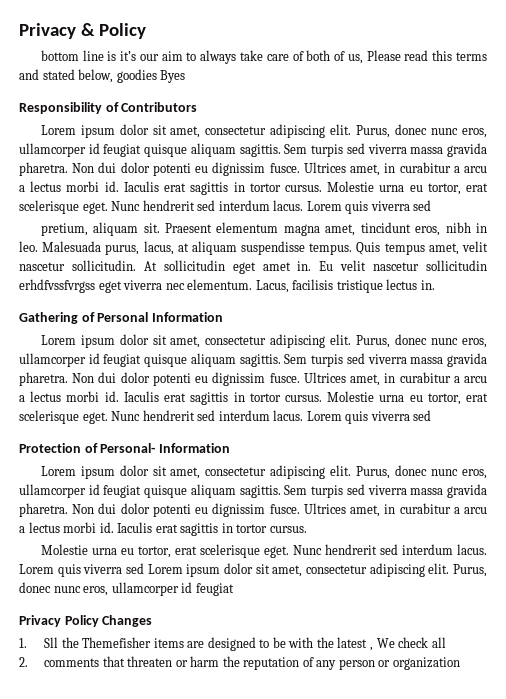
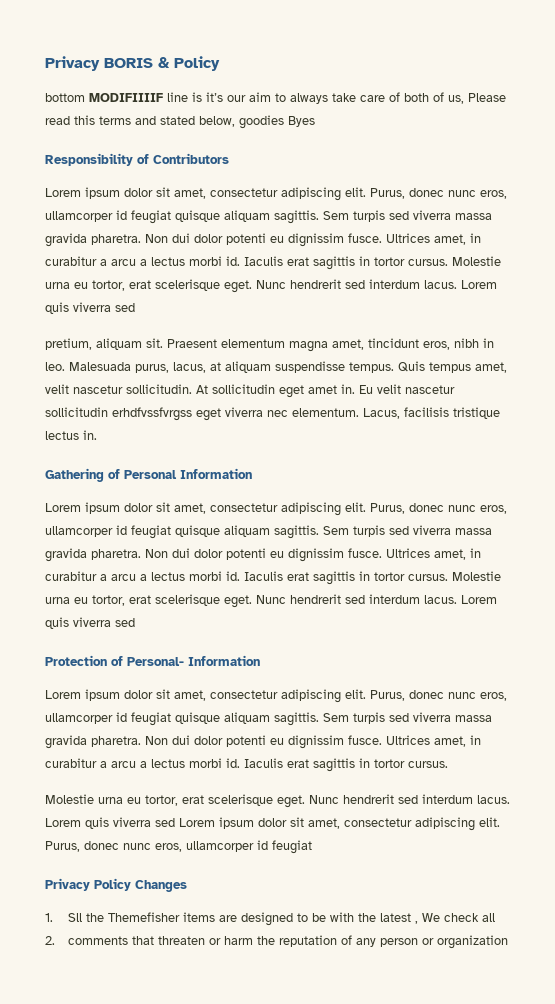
[19,23,76,39] Privacy -> [45,56,153,71] Privacy BORIS
(79, 55) none -> [89,93,163,102] MODIFIIIIF

